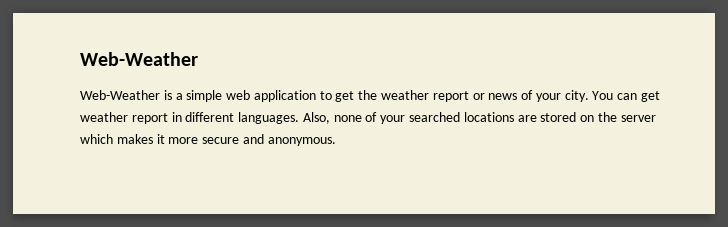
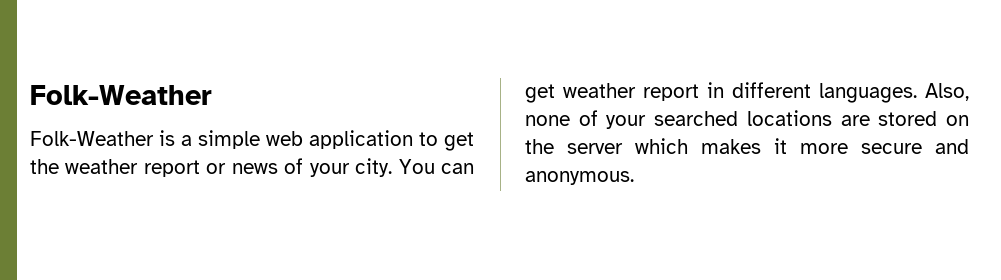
[80,52,198,66] [80,90,160,100] Web-Weather // Web-Weather -> [30,85,212,105] [30,131,154,146] Folk-Weather // Folk-Weather

